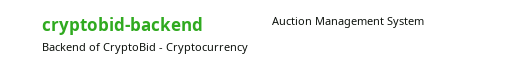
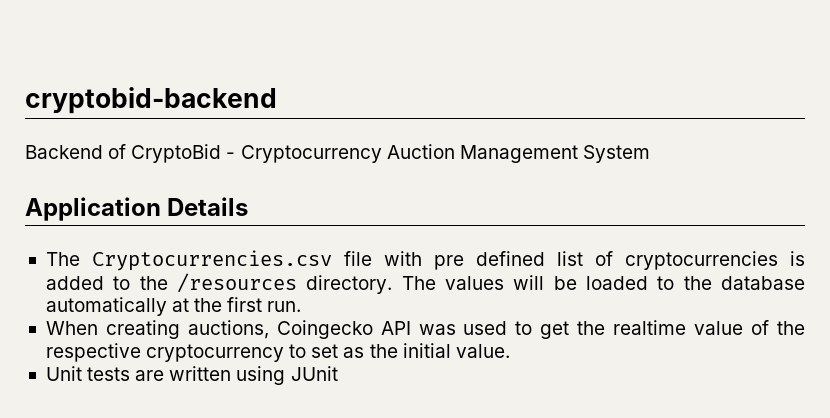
(424, 22) none -> [25,197,249,221] [45,250,806,271] [45,273,806,294] [45,297,302,316] [45,320,805,339] [45,343,510,362] [45,366,338,385] // Application Details // The Cryptocurrencies.csv file with pre defined list of cryptocurrencies is added to the /resources directory. The values will be loaded to the database automatically at the first run. // When creating auctions, Coingecko API was used to get the realtime value of the respective cryptocurrency to set as the initial value. // Unit tests are written using JUnit

